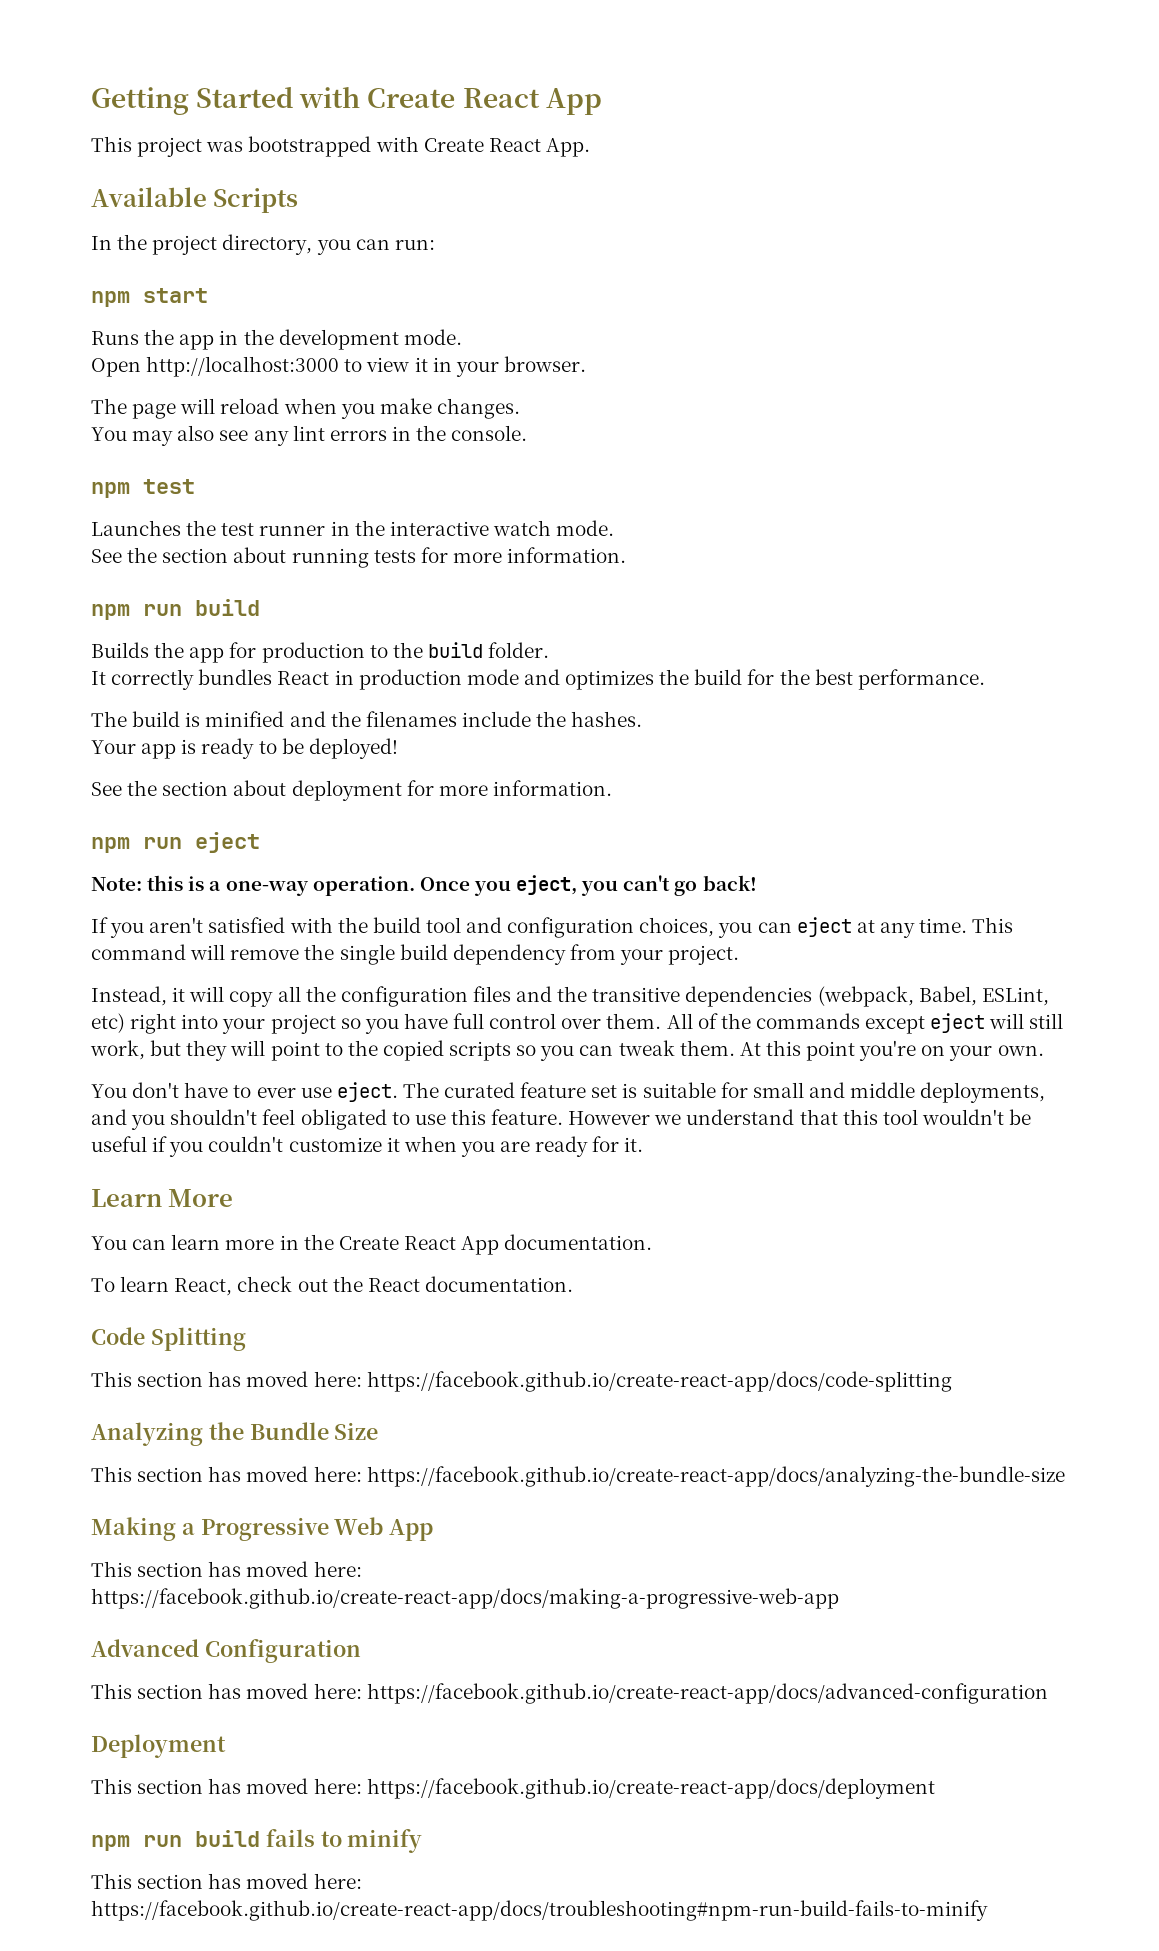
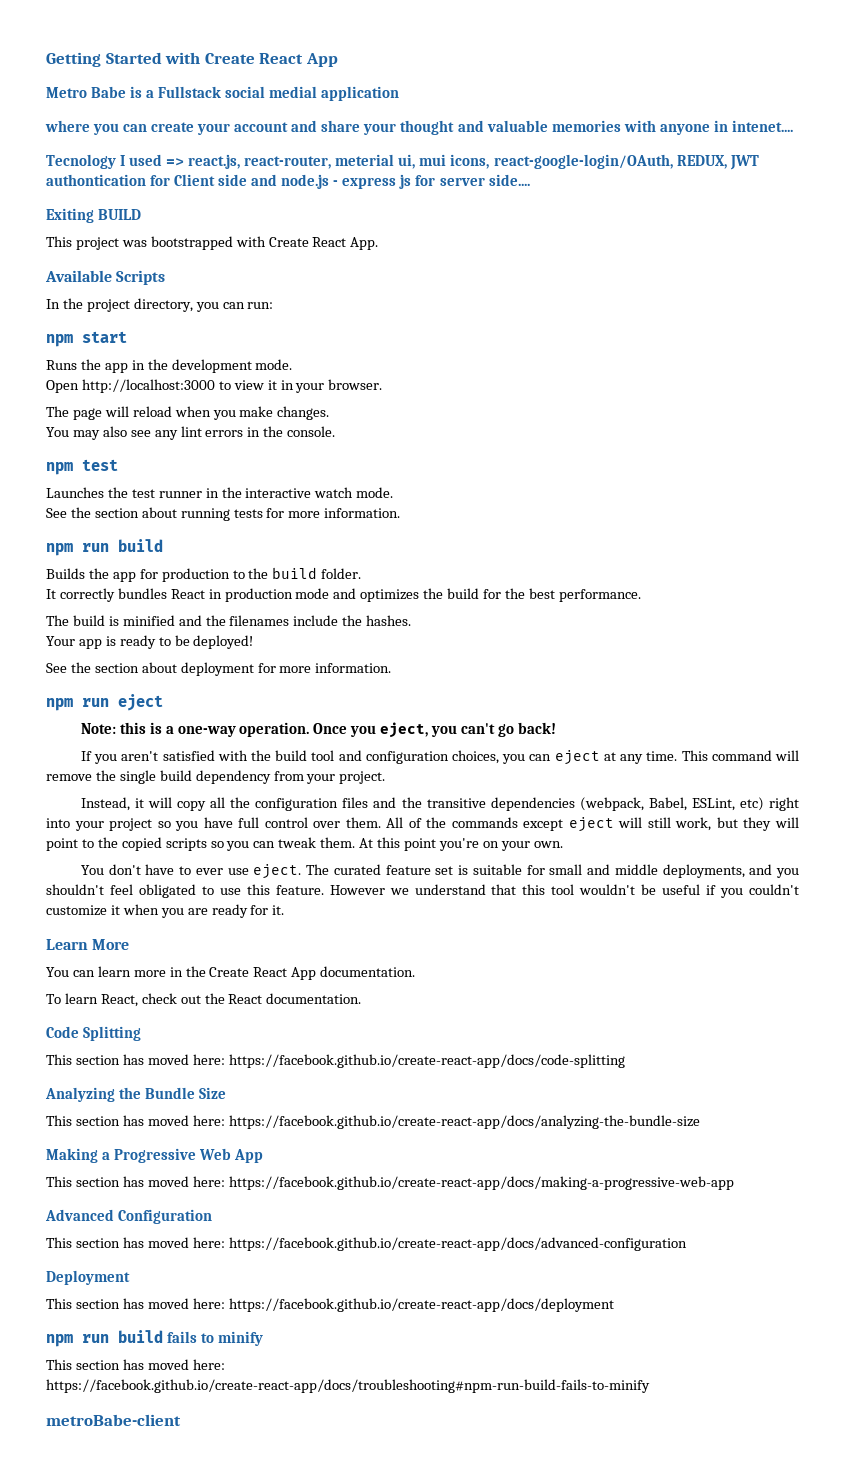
(602, 101) none -> [46,86,400,101] [45,120,793,135] [46,154,759,170] [46,174,530,189] [46,208,142,223] // Metro Babe is a Fullstack social medial application // where you can create your account and share your thought and valuable memories with anyone in intenet.... // Tecnology I used => react.js, react-router, meterial ui, mui icons, react-google-login/OAuth, REDUX, JWT authontication for Client side and node.js - express js for server side.... // Exiting BUILD
(988, 1910) none -> [46,1414,181,1426] // metroBabe-client

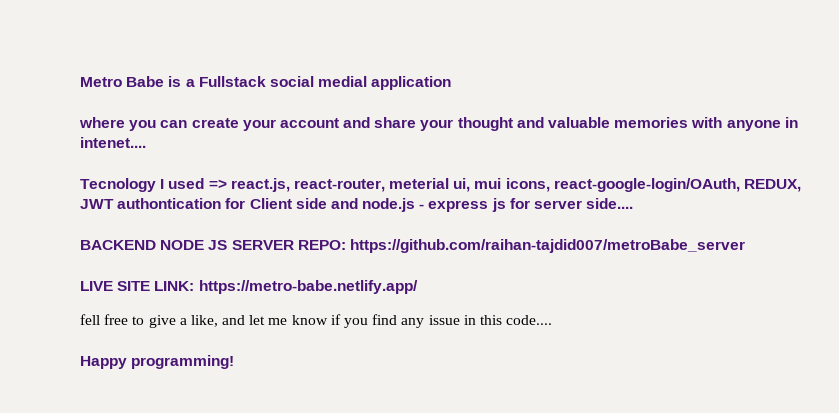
[46,52,338,67] Getting Started with Create React App // -> (80, 82) none
[46,208,142,223] [46,236,379,250] [45,270,166,285] [46,298,274,312] [46,331,127,347] [46,359,293,373] [46,379,383,393] [46,406,330,420] [46,426,336,440] [46,459,118,475] [46,487,394,498] [46,507,401,521] [46,539,163,556] [46,567,362,582] [46,588,641,602] [46,615,412,626] [46,635,254,649] [46,662,392,676] [46,694,163,711] [80,722,556,738] [80,750,800,765] [46,770,386,784] [80,797,799,811] [46,817,799,832] [46,837,563,851] [80,864,799,879] [46,884,800,898] [46,904,285,918] [46,939,130,950] [46,966,416,980] [46,993,362,1007] [46,1026,142,1041] [46,1054,625,1068] [45,1087,227,1102] [46,1115,700,1129] [46,1148,264,1163] [46,1176,734,1190] [45,1209,213,1224] [46,1237,687,1251] [46,1270,130,1285] [46,1298,614,1312] [46,1330,264,1347] [46,1359,225,1370] [46,1379,650,1393] [46,1414,181,1426] Exiting BUILD // This project was bootstrapped with Create React App. // Available Scripts // In the project directory, you can run: // npm start // Runs the app in the development mode. // Open http://localhost:3000 to view it in your browser. // The page will reload when you make changes. // You may also see any lint errors in the console. // npm test // Launches the test runner in the interactive watch mode. // See the section about running tests for more information. // npm run build // Builds the app for production to the build folder. // It correctly bundles React in production mode and optimizes the build for the best performance. // The build is minified and the filenames include the hashes. // Your app is ready to be deployed! // See the section about deployment for more information. // npm run eject // Note: this is a one-way operation. Once you eject, you can't go back! // If you aren't satisfied with the build tool and configuration choices, you can eject at any time. This command will remove the single build dependency from your project. // Instead, it will copy all the configuration files and the transitive dependencies (webpack, Babel, ESLint, etc) right into your project so you have full control over them. All of the commands except eject will still work, but they will point to the copied scripts so you can tweak them. At this point you're on your own. // You don't have to ever use eject. The curated feature set is suitable for small and middle deployments, and you shouldn't feel obligated to use this feature. However we understand that this tool wouldn't be useful if you couldn't customize it when you are ready for it. // Learn More // You can learn more in the Create React App documentation. // To learn React, check out the React documentation. // Code Splitting // This section has moved here: https://facebook.github.io/create-react-app/docs/code-splitting // Analyzing the Bundle Size // This section has moved here: https://facebook.github.io/create-react-app/docs/analyzing-the-bundle-size // Making a Progressive Web App // This section has moved here: https://facebook.github.io/create-react-app/docs/making-a-progressive-web-app // Advanced Configuration // This section has moved here: https://facebook.github.io/create-react-app/docs/advanced-configuration // Deployment // This section has moved here: https://facebook.github.io/create-react-app/docs/deployment // npm run build fails to minify // This section has moved here: https://facebook.github.io/create-react-app/docs/troubleshooting#npm-run-build-fails-to-minify // metroBabe-client -> [80,239,745,253] [80,280,418,294] [80,314,553,328] [80,355,235,369] BACKEND NODE JS SERVER REPO: https://github.com/raihan-tajdid007/metroBabe_server // LIVE SITE LINK: https://metro-babe.netlify.app/ // fell free to give a like, and let me know if you find any issue in this code.... // Happy programming!

